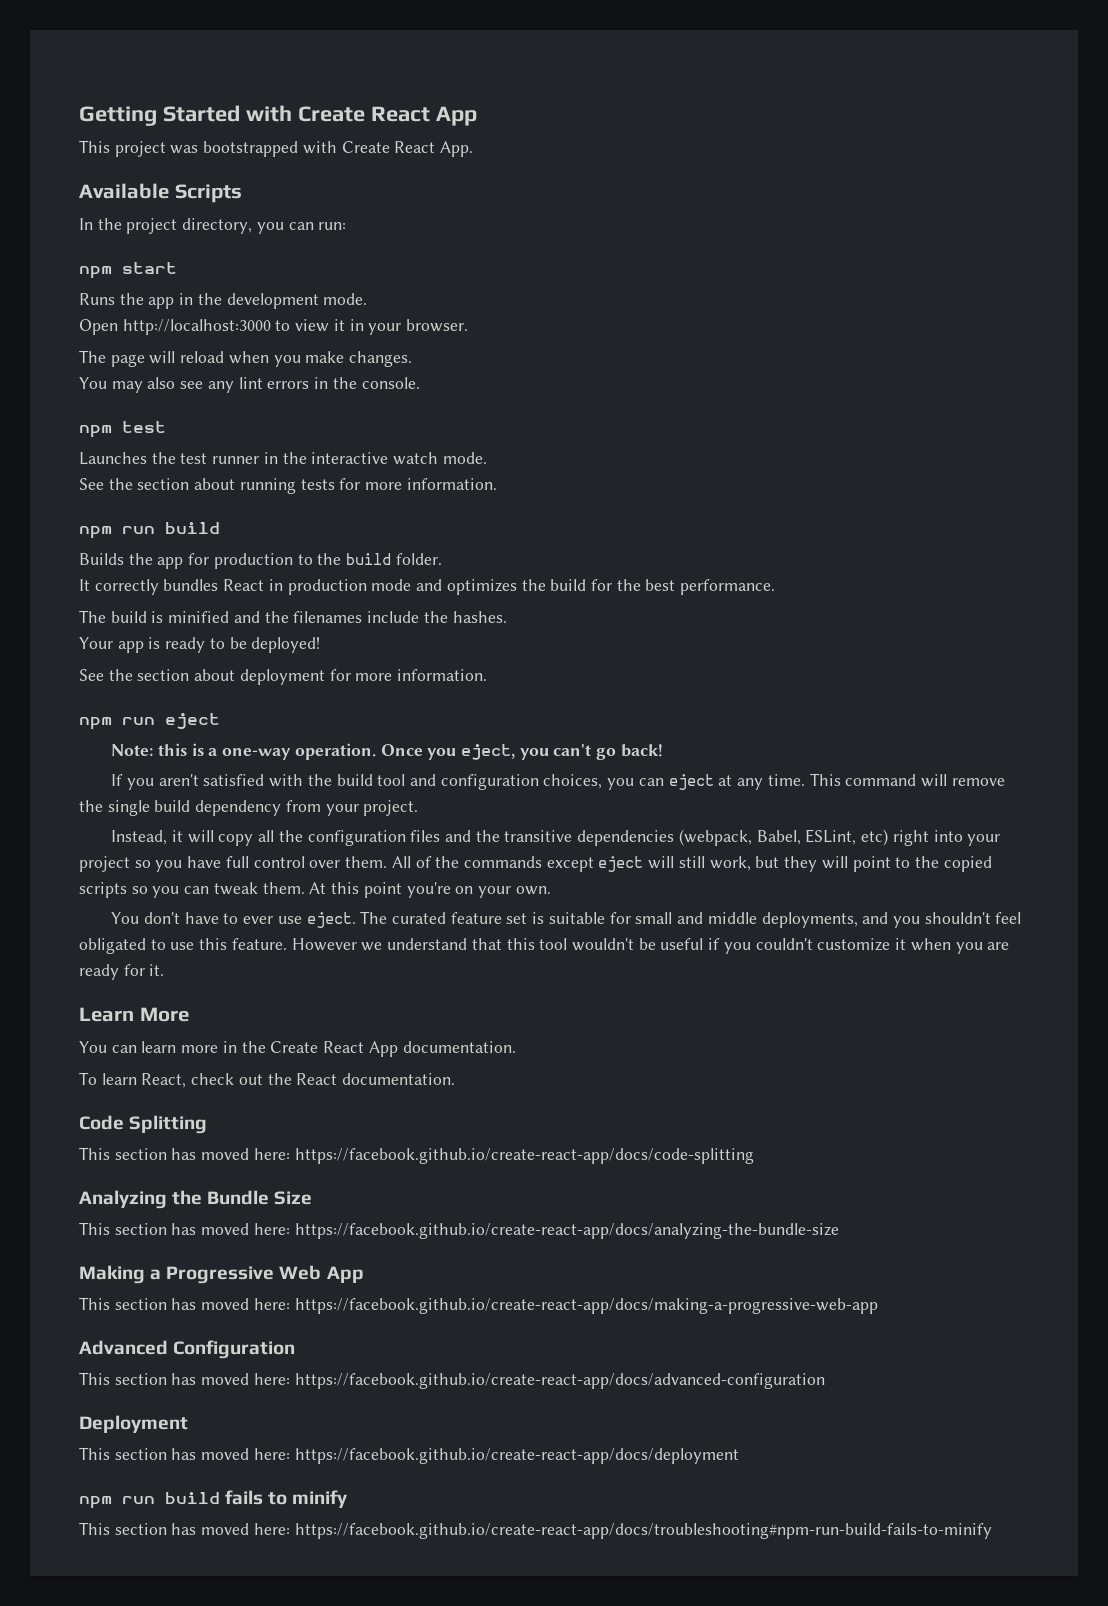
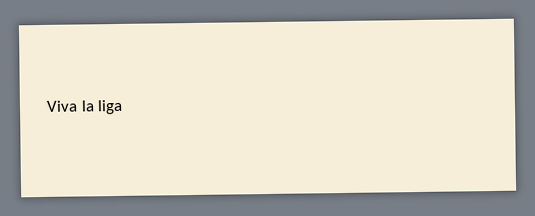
[79,105,477,126] [79,140,474,157] [79,183,242,203] [79,218,347,234] [79,262,177,279] [79,293,368,309] [79,319,469,335] [79,350,413,367] [79,377,420,393] [79,421,166,438] [79,452,487,465] [79,478,497,494] [79,522,220,539] [79,553,442,569] [79,579,776,595] [79,610,507,623] [79,637,321,653] [79,669,488,685] [79,713,220,730] [111,743,663,760] [111,773,1005,790] [79,800,419,816] [111,829,1001,846] [79,856,992,872] [79,882,551,898] [111,911,1022,928] [79,938,1010,954] [79,964,165,980] [79,1007,189,1022] [79,1041,516,1057] [79,1072,456,1088] [79,1115,208,1134] [79,1147,754,1164] [79,1190,313,1209] [79,1222,839,1239] [79,1265,364,1284] [79,1297,878,1314] [79,1340,296,1359] [79,1372,825,1389] [79,1415,188,1433] [79,1447,739,1464] [79,1490,348,1509] [79,1522,992,1539] Getting Started with Create React App // This project was bootstrapped with Create React App. // Available Scripts // In the project directory, you can run: // npm start // Runs the app in the development mode. // Open http://localhost:3000 to view it in your browser. // The page will reload when you make changes. // You may also see any lint errors in the console. // npm test // Launches the test runner in the interactive watch mode. // See the section about running tests for more information. // npm run build // Builds the app for production to the build folder. // It correctly bundles React in production mode and optimizes the build for the best performance. // The build is minified and the filenames include the hashes. // Your app is ready to be deployed! // See the section about deployment for more information. // npm run eject // Note: this is a one-way operation. Once you eject, you can't go back! // If you aren't satisfied with the build tool and configuration choices, you can eject at any time. This command will remove the single build dependency from your project. // Instead, it will copy all the configuration files and the transitive dependencies (webpack, Babel, ESLint, etc) right into your project so you have full control over them. All of the commands except eject will still work, but they will point to the copied scripts so you can tweak them. At this point you're on your own. // You don't have to ever use eject. The curated feature set is suitable for small and middle deployments, and you shouldn't feel obligated to use this feature. However we understand that this tool wouldn't be useful if you couldn't customize it when you are ready for it. // Learn More // You can learn more in the Create React App documentation. // To learn React, check out the React documentation. // Code Splitting // This section has moved here: https://facebook.github.io/create-react-app/docs/code-splitting // Analyzing the Bundle Size // This section has moved here: https://facebook.github.io/create-react-app/docs/analyzing-the-bundle-size // Making a Progressive Web App // This section has moved here: https://facebook.github.io/create-react-app/docs/making-a-progressive-web-app // Advanced Configuration // This section has moved here: https://facebook.github.io/create-react-app/docs/advanced-configuration // Deployment // This section has moved here: https://facebook.github.io/create-react-app/docs/deployment // npm run build fails to minify // This section has moved here: https://facebook.github.io/create-react-app/docs/troubleshooting#npm-run-build-fails-to-minify -> [46,99,124,115] Viva la liga

